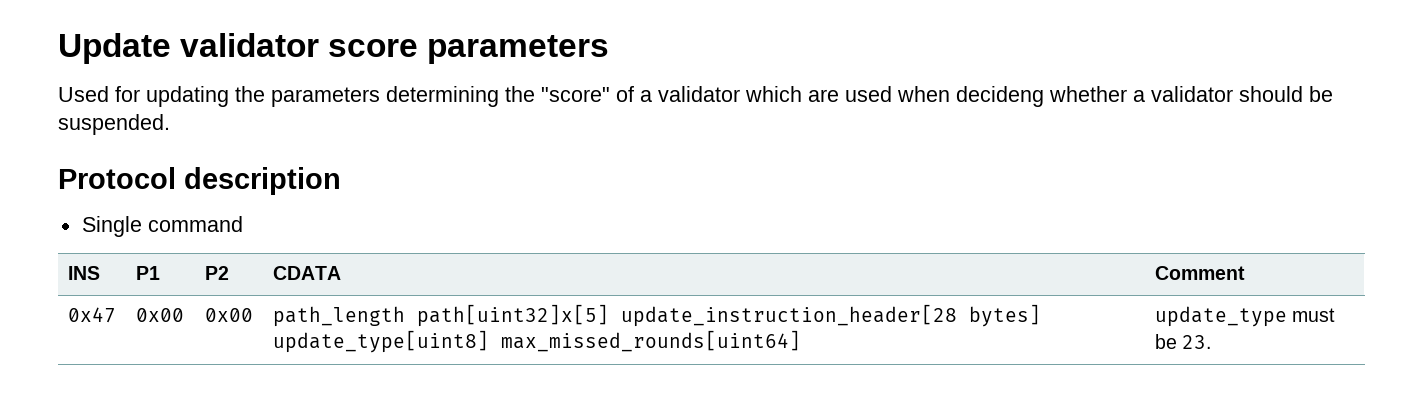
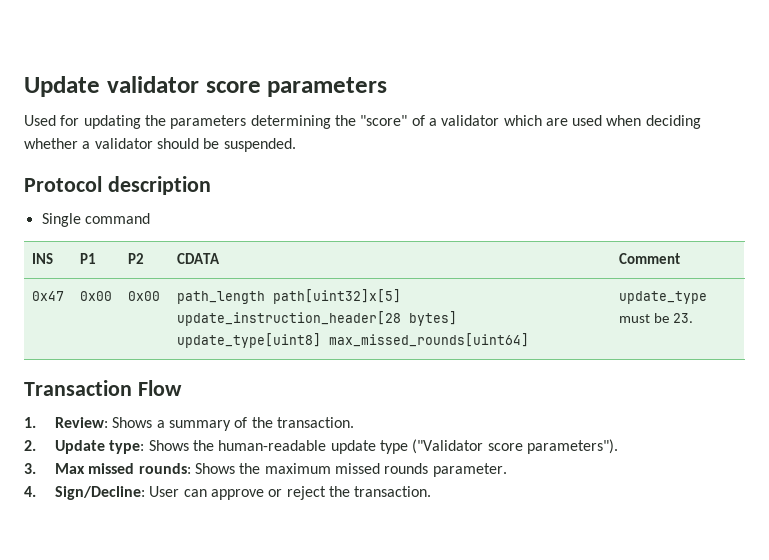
[956,86,1044,107] decideng -> [645,115,701,129] deciding
(1212, 342) none -> [24,380,182,396] [24,417,354,431] [24,439,618,454] [24,463,507,477] [24,486,432,500] // Transaction Flow // 1. Review: Shows a summary of the transaction. // 2. Update type: Shows the human-readable update type ("Validator score parameters"). // 3. Max missed rounds: Shows the maximum missed rounds parameter. // 4. Sign/Decline: User can approve or reject the transaction.

